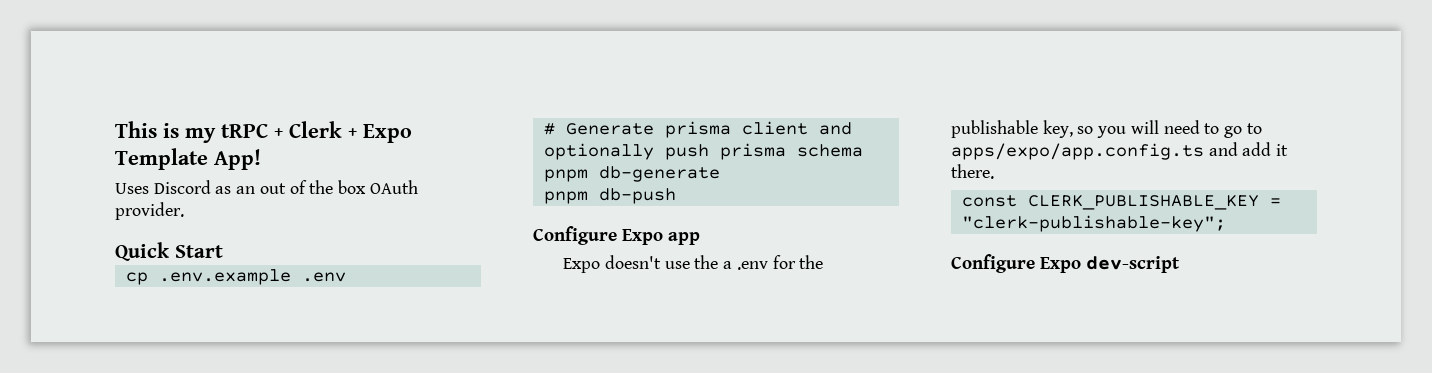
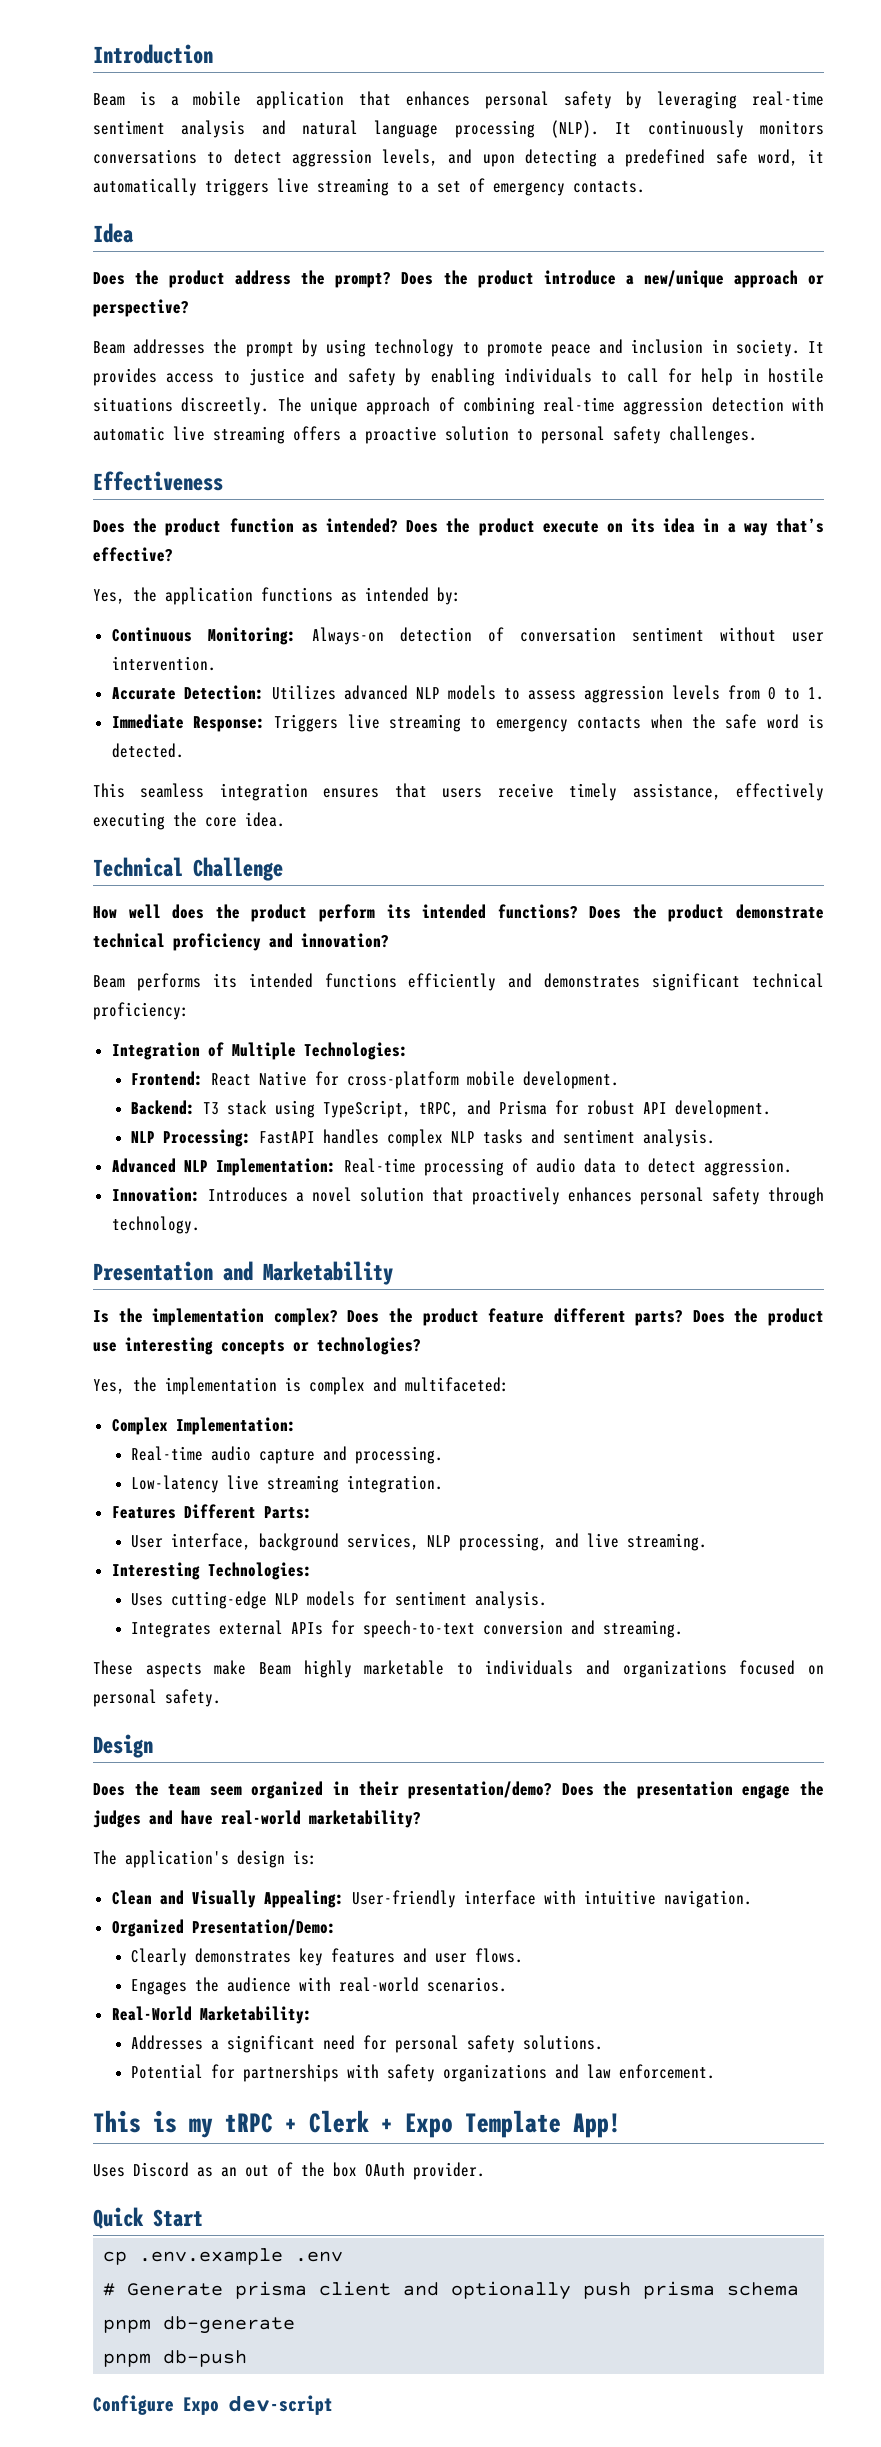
(115, 129) none -> [93,44,213,64] [93,91,825,109] [93,120,824,138] [93,149,824,167] [93,178,645,196] [93,223,134,243] [93,270,825,288] [93,299,189,317] [93,339,824,357] [93,368,825,386] [93,397,824,415] [93,426,757,444] [93,471,223,491] [93,518,824,536] [93,547,173,562] [93,587,461,605] [111,627,825,645] [111,656,216,671] [111,685,824,703] [111,714,825,732] [111,743,184,758] [93,783,825,801] [93,812,285,830] [93,857,283,881] [93,904,825,922] [93,933,389,951] [93,973,825,991] [93,1002,189,1020] [111,1042,408,1060] [130,1071,619,1089] [130,1100,771,1118] [130,1129,715,1147] [111,1158,792,1176] [111,1187,824,1205] [111,1216,200,1234] [93,1261,393,1285] [93,1308,825,1326] [93,1337,421,1355] [93,1377,509,1395] [111,1417,296,1435] [130,1446,443,1464] [130,1475,443,1493] [111,1504,312,1519] [130,1533,707,1551] [111,1562,312,1580] [130,1591,547,1609] [130,1620,683,1638] [93,1660,824,1678] [93,1689,221,1707] [93,1734,153,1758] [93,1781,825,1799] [93,1810,421,1828] [93,1850,317,1868] [111,1890,752,1908] [111,1919,336,1937] [130,1948,523,1966] [130,1977,507,1995] [111,2006,312,2024] [130,2035,603,2053] [130,2064,715,2082] Introduction // Beam is a mobile application that enhances personal safety by leveraging real-time sentiment analysis and natural language processing (NLP). It continuously monitors conversations to detect aggression levels, and upon detecting a predefined safe word, it automatically triggers live streaming to a set of emergency contacts. // Idea // Does the product address the prompt? Does the product introduce a new/unique approach or perspective? // Beam addresses the prompt by using technology to promote peace and inclusion in society. It provides access to justice and safety by enabling individuals to call for help in hostile situations discreetly. The unique approach of combining real-time aggression detection with automatic live streaming offers a proactive solution to personal safety challenges. // Effectiveness // Does the product function as intended? Does the product execute on its idea in a way that’s effective? // Yes, the application functions as intended by: // Continuous Monitoring: Always-on detection of conversation sentiment without user intervention. // Accurate Detection: Utilizes advanced NLP models to assess aggression levels from 0 to 1. // Immediate Response: Triggers live streaming to emergency contacts when the safe word is detected. // This seamless integration ensures that users receive timely assistance, effectively executing the core idea. // Technical Challenge // How well does the product perform its intended functions? Does the product demonstrate technical proficiency and innovation? // Beam performs its intended functions efficiently and demonstrates significant technical proficiency: // Integration of Multiple Technologies: // Frontend: React Native for cross-platform mobile development. // Backend: T3 stack using TypeScript, tRPC, and Prisma for robust API development. // NLP Processing: FastAPI handles complex NLP tasks and sentiment analysis. // Advanced NLP Implementation: Real-time processing of audio data to detect aggression. // Innovation: Introduces a novel solution that proactively enhances personal safety through technology. // Presentation and Marketability // Is the implementation complex? Does the product feature different parts? Does the product use interesting concepts or technologies? // Yes, the implementation is complex and multifaceted: // Complex Implementation: // Real-time audio capture and processing. // Low-latency live streaming integration. // Features Different Parts: // User interface, background services, NLP processing, and live streaming. // Interesting Technologies: // Uses cutting-edge NLP models for sentiment analysis. // Integrates external APIs for speech-to-text conversion and streaming. // These aspects make Beam highly marketable to individuals and organizations focused on personal safety. // Design // Does the team seem organized in their presentation/demo? Does the presentation engage the judges and have real-world marketability? // The application's design is: // Clean and Visually Appealing: User-friendly interface with intuitive navigation. // Organized Presentation/Demo: // Clearly demonstrates key features and user flows. // Engages the audience with real-world scenarios. // Real-World Marketability: // Addresses a significant need for personal safety solutions. // Potential for partnerships with safety organizations and law enforcement. //
[533,226,701,245] [563,255,824,273] [951,120,1262,138] [951,142,1289,160] [951,164,994,179] [961,195,1281,210] [961,215,1226,232] // Configure Expo app // Expo doesn't use the a .env for the publishable key, so you will need to go to apps/expo/app.config.ts and add it there. // const CLERK_PUBLISHABLE_KEY = "clerk-publishable-key"; -> (248, 2358) none

